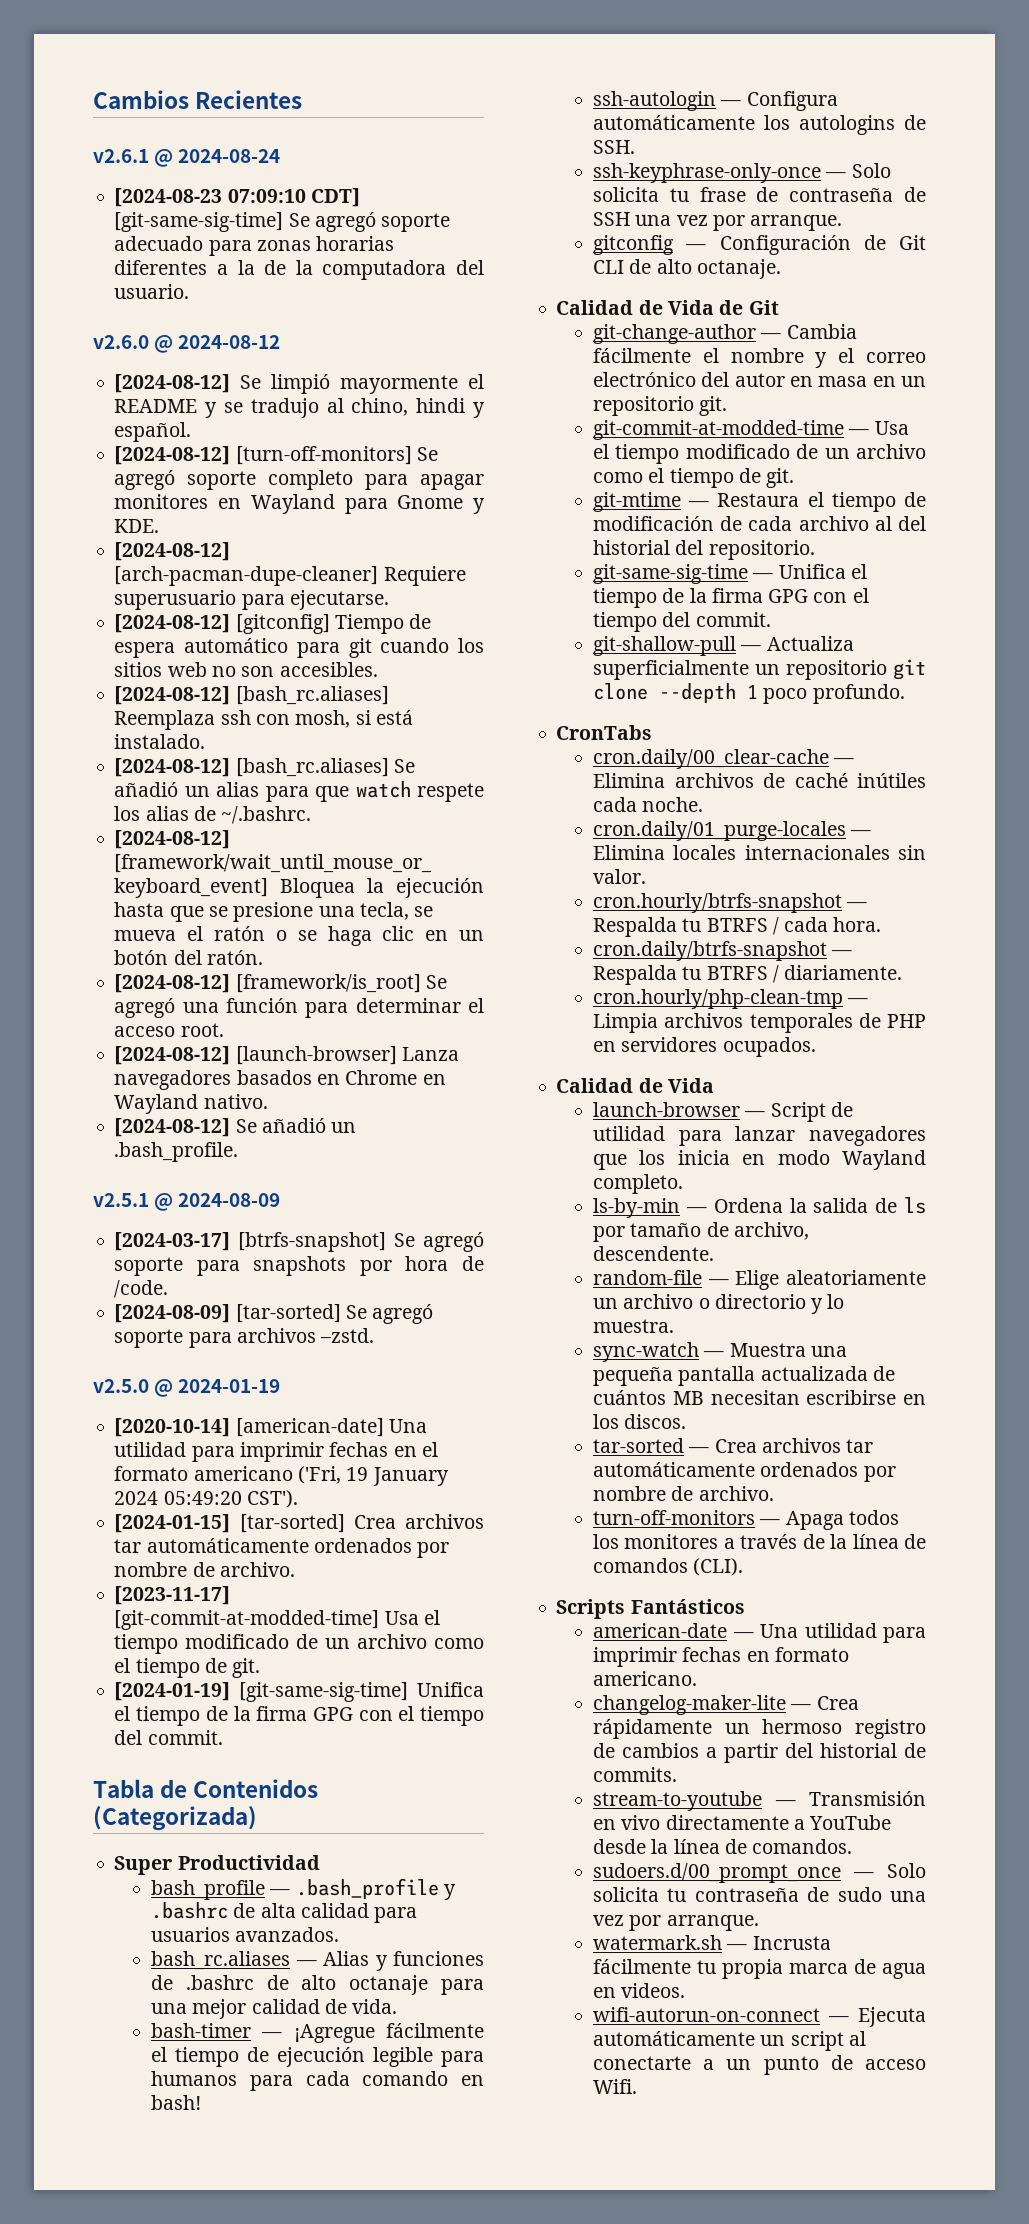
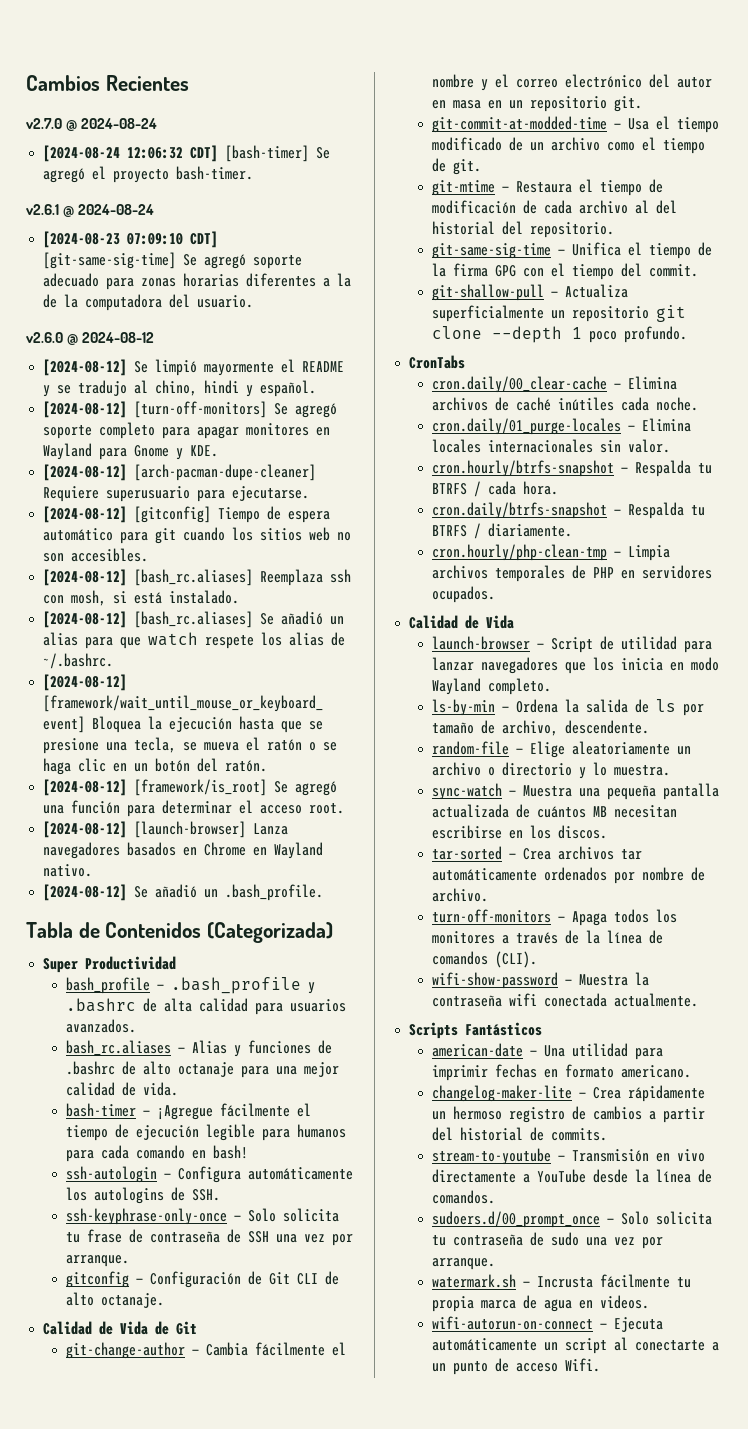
(303, 99) none -> [26,118,158,131] [43,145,331,162] [43,166,254,183] // v2.7.0 @ 2024-08-24 // [2024-08-24 12:06:32 CDT] [bash-timer] Se agregó el proyecto bash-timer.
[93,1193,281,1211] [114,1232,485,1252] [114,1256,484,1276] [114,1280,169,1298] [114,1304,434,1324] [114,1328,375,1348] [93,1379,281,1397] [114,1418,427,1437] [114,1442,438,1462] [114,1466,449,1486] [114,1490,298,1508] [114,1514,484,1533] [114,1538,450,1558] [114,1562,295,1577] [114,1586,231,1605] [114,1610,440,1630] [114,1634,485,1654] [114,1658,261,1678] [114,1682,485,1702] [114,1706,485,1726] [114,1730,223,1745] // v2.5.1 @ 2024-08-09 // [2024-03-17] [btrfs-snapshot] Se agregó soporte para snapshots por hora de /code. // [2024-08-09] [tar-sorted] Se agregó soporte para archivos –zstd. // v2.5.0 @ 2024-01-19 // [2020-10-14] [american-date] Una utilidad para imprimir fechas en el formato americano ('Fri, 19 January 2024 05:49:20 CST'). // [2024-01-15] [tar-sorted] Crea archivos tar automáticamente ordenados por nombre de archivo. // [2023-11-17] [git-commit-at-modded-time] Usa el tiempo modificado de un archivo como el tiempo de git. // [2024-01-19] [git-same-sig-time] Unifica el tiempo de la firma GPG con el tiempo del commit. -> (324, 892) none
(744, 1567) none -> [431,972,649,989] [431,993,698,1007] // wifi-show-password — Muestra la contraseña wifi conectada actualmente.

